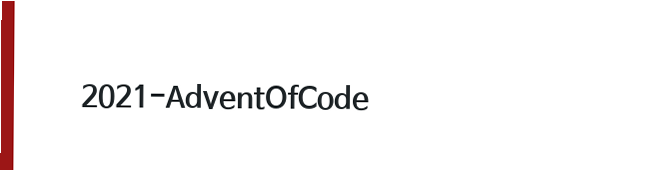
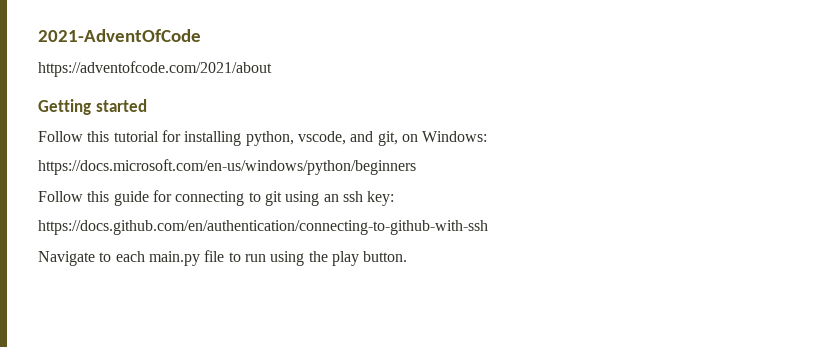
(370, 97) none -> [38,61,272,77] [38,99,147,115] [38,130,488,146] [38,159,416,175] [38,190,395,206] [38,220,488,235] [38,250,408,266] // https://adventofcode.com/2021/about // Getting started // Follow this tutorial for installing python, vscode, and git, on Windows: // https://docs.microsoft.com/en-us/windows/python/beginners // Follow this guide for connecting to git using an ssh key: // https://docs.github.com/en/authentication/connecting-to-github-with-ssh // Navigate to each main.py file to run using the play button.

